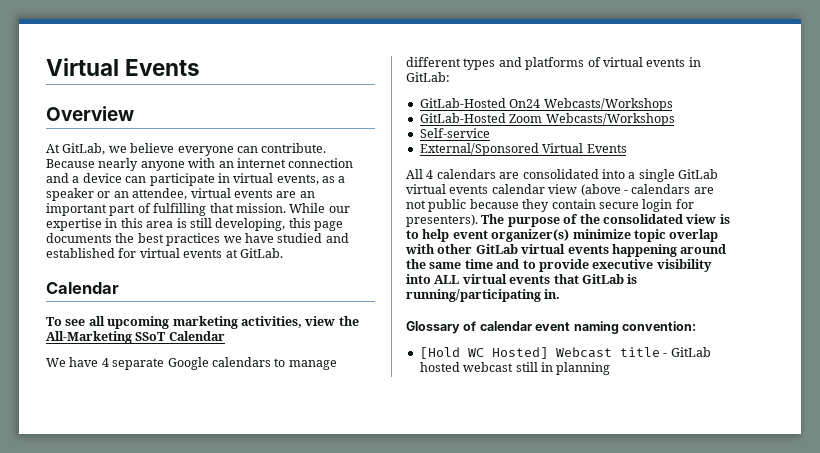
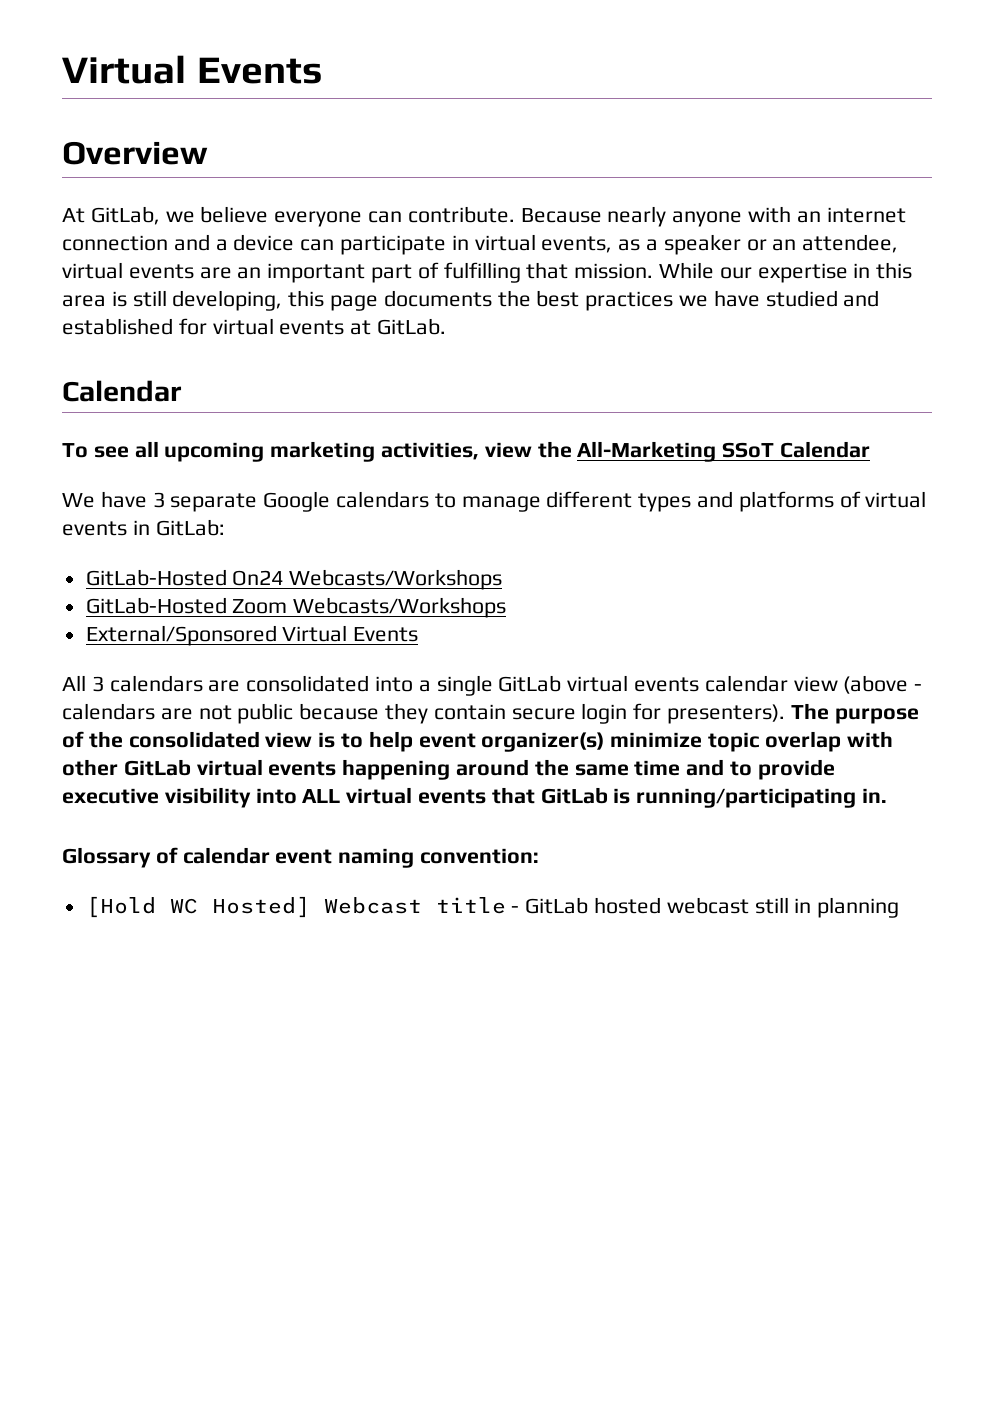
[101,358,109,367] 4 -> [152,492,165,508] 3
[419,128,490,138] // Self-service -> (507, 607) none
[426,170,434,179] 4 -> [91,676,104,692] 3

